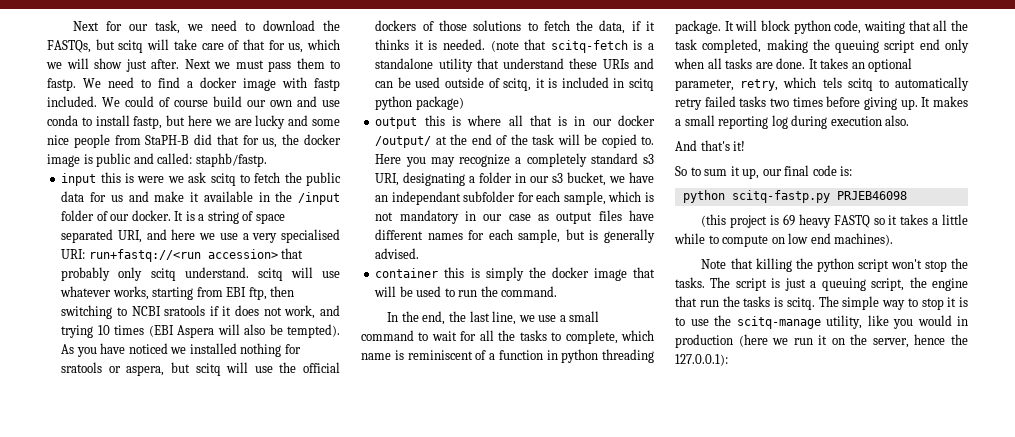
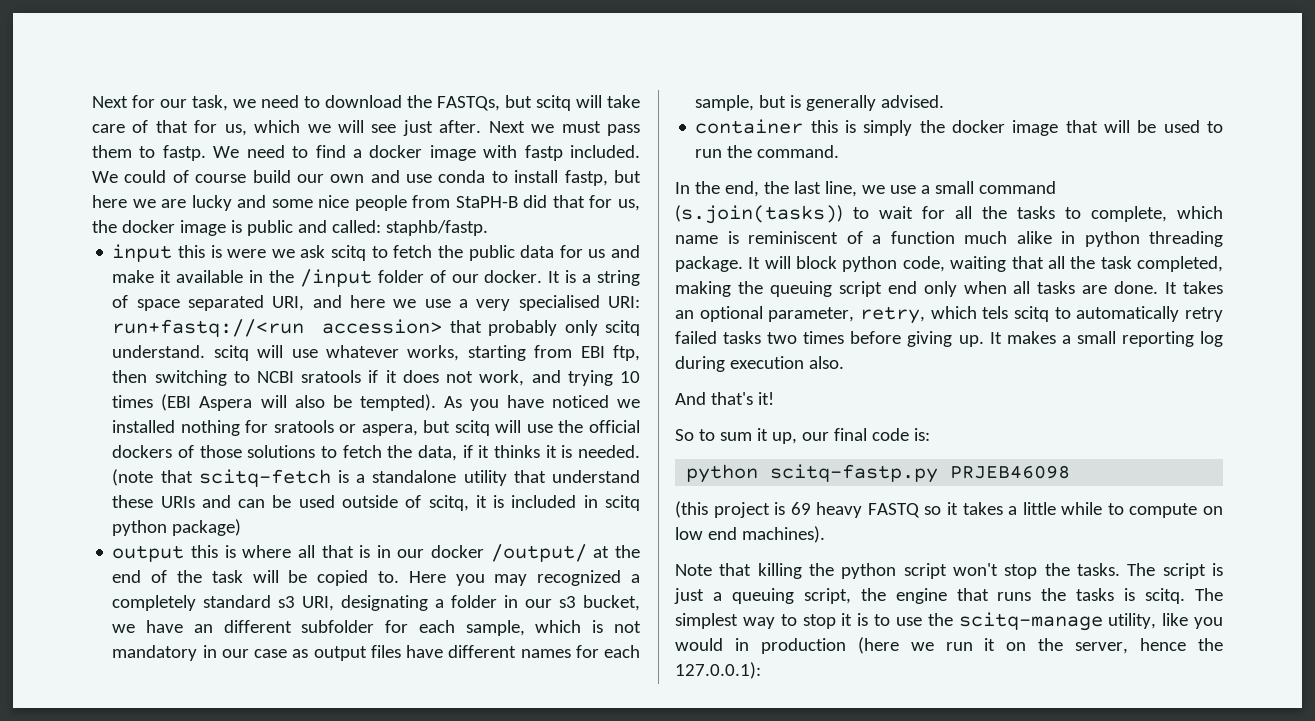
[94,58,122,69] show -> [371,124,397,133] see
[459,154,511,167] recognize -> [537,570,622,586] recognized
[391,191,461,205] independant -> [223,620,292,633] different
(414, 335) none -> [675,205,843,224] (s.join(tasks))
(543, 355) none -> [964,231,1052,244] much alike
[699,300,719,307] run -> [997,592,1032,601] runs
[842,296,880,310] simple -> [675,613,738,629] simplest

